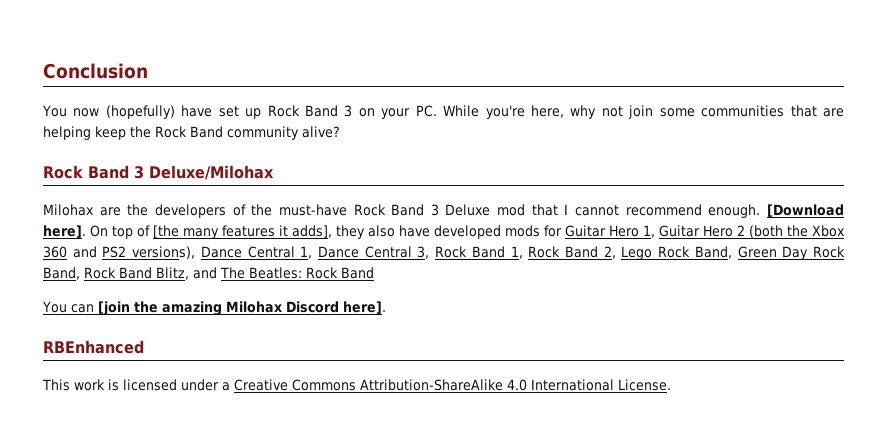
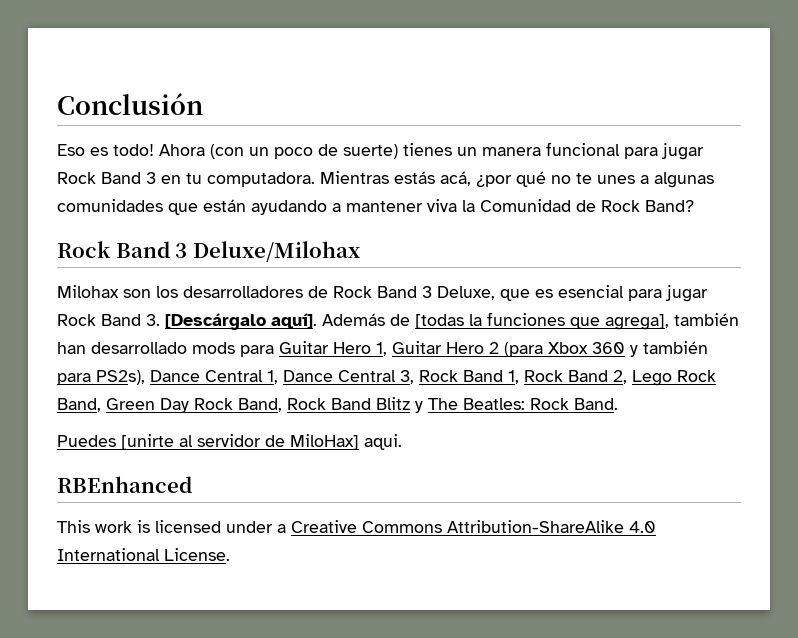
[43,63,148,79] [42,105,845,119] [43,126,340,140] Conclusion // You now (hopefully) have set up Rock Band 3 on your PC. While you're here, why not join some communities that are helping keep the Rock Band community alive? -> [57,93,203,115] [57,142,704,160] [57,171,714,188] [57,199,694,215] Conclusión // Eso es todo! Ahora (con un poco de suerte) tienes un manera funcional para jugar Rock Band 3 en tu computadora. Mientras estás acá, ¿por qué no te unes a algunas comunidades que están ayudando a mantener viva la Comunidad de Rock Band?
[99,204,844,218] [43,225,562,239] are the developers of the must-have Rock Band 3 Deluxe mod that I cannot recommend enough. [Download here]. On top of [the many features it adds], they also have developed mods for -> [123,285,708,302] [57,312,739,330] [57,342,274,357] son los desarrolladores de Rock Band 3 Deluxe, que es esencial para jugar Rock Band 3. [Descárgalo aquí]. Además de [todas la funciones que agrega], también han desarrollado mods para
[749,225,845,238] [43,246,196,259] (both the Xbox 360 and PS2 versions), -> [504,341,708,357] [57,370,145,385] (para Xbox 360 y también para PS2s),
[156,267,217,280] Blitz, and -> [376,397,423,413] Blitz y
[341,267,374,279] [42,301,386,316] Band // You can [join the amazing Milohax Discord here]. -> [574,398,618,410] [57,434,402,450] Band. // Puedes [unirte al servidor de MiloHax] aqui.

